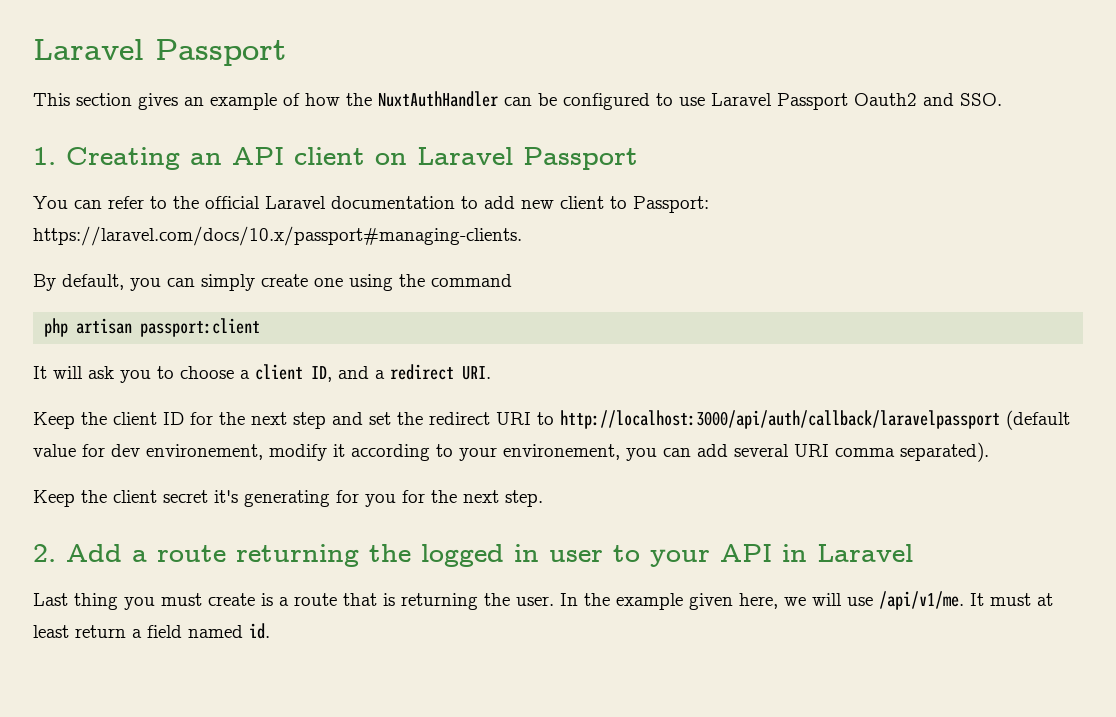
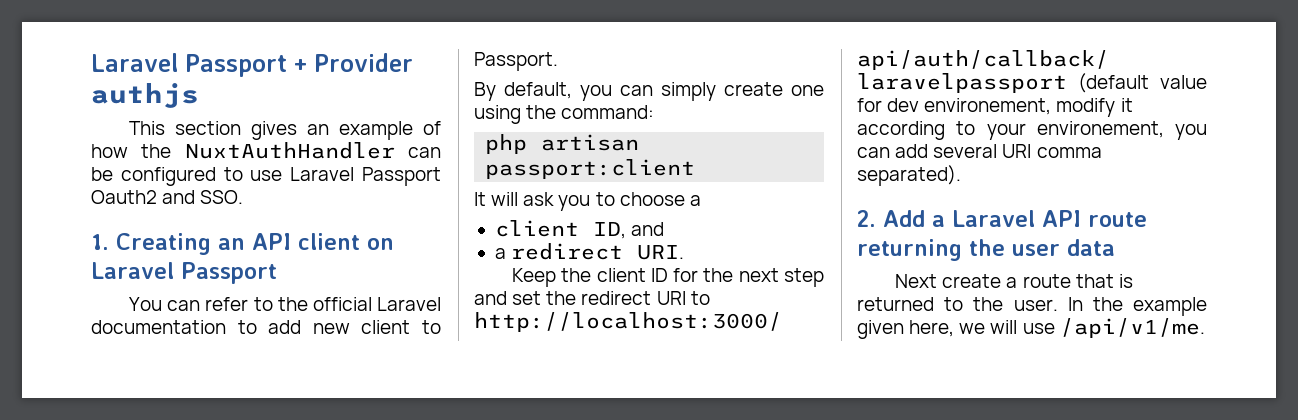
[33,39,286,66] Laravel Passport -> [91,53,413,77] [91,83,199,108] Laravel Passport + Provider authjs
[633,196,709,213] [33,226,522,246] Passport: https://laravel.com/docs/10.x/passport#managing-clients. -> [474,52,558,71] Passport.
[431,274,512,287] command -> [561,105,655,119] command:
(250, 374) none -> (701, 200) //
(369, 372) none -> (665, 229) //
[33,490,543,507] // Keep the client secret it's generating for you for the next step. -> (961, 175) none
(147, 556) none -> [952,210,1081,227] Laravel API
[421,544,913,567] [33,593,273,610] logged in user to your API in Laravel // Last thing you must create is -> [1012,239,1115,256] [895,274,1002,288] user data // Next create
[401,593,478,610] returning -> [857,297,964,311] returned to
[970,593,1053,606] [33,623,270,639] It must at least return a field named id. -> (1205, 328) none

